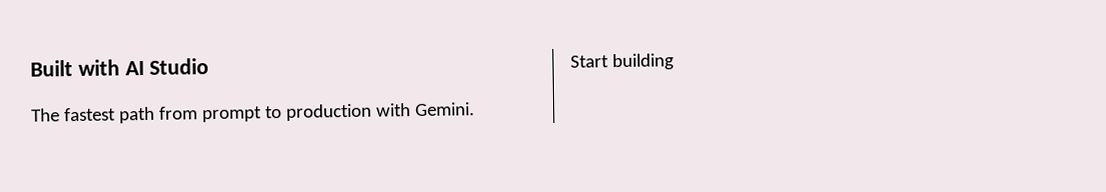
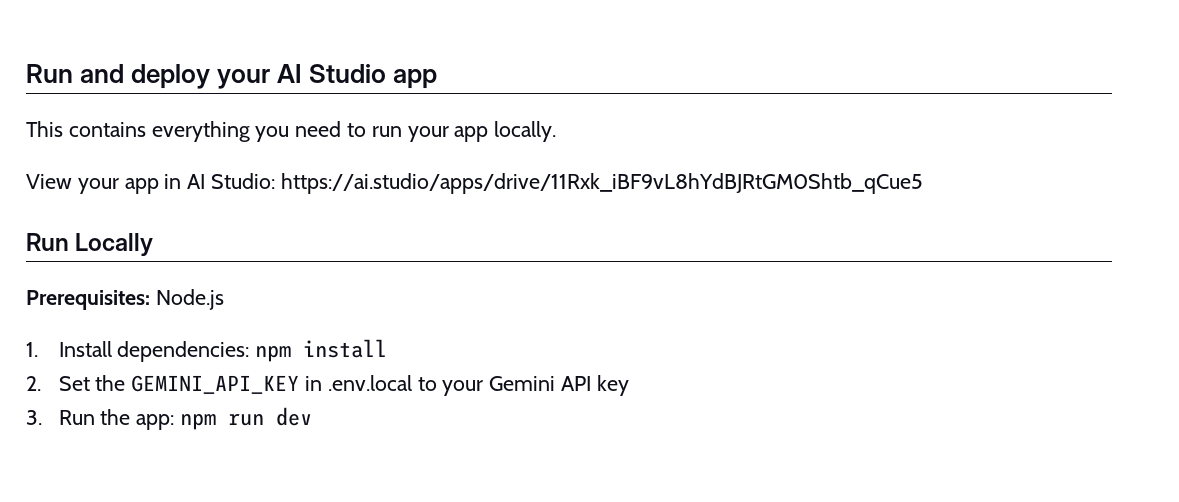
[30,58,210,77] [31,102,475,124] [570,53,674,71] Built with AI Studio // The fastest path from prompt to production with Gemini. // Start building -> [26,64,438,89] [26,121,557,142] [26,173,923,194] [26,233,154,256] [26,289,224,310] [26,339,388,362] [26,375,629,396] [26,407,313,430] Run and deploy your AI Studio app // This contains everything you need to run your app locally. // View your app in AI Studio: https://ai.studio/apps/drive/11Rxk_iBF9vL8hYdBJRtGM0Shtb_qCue5 // Run Locally // Prerequisites: Node.js // 1. Install dependencies: npm install // 2. Set the GEMINI_API_KEY in .env.local to your Gemini API key // 3. Run the app: npm run dev

